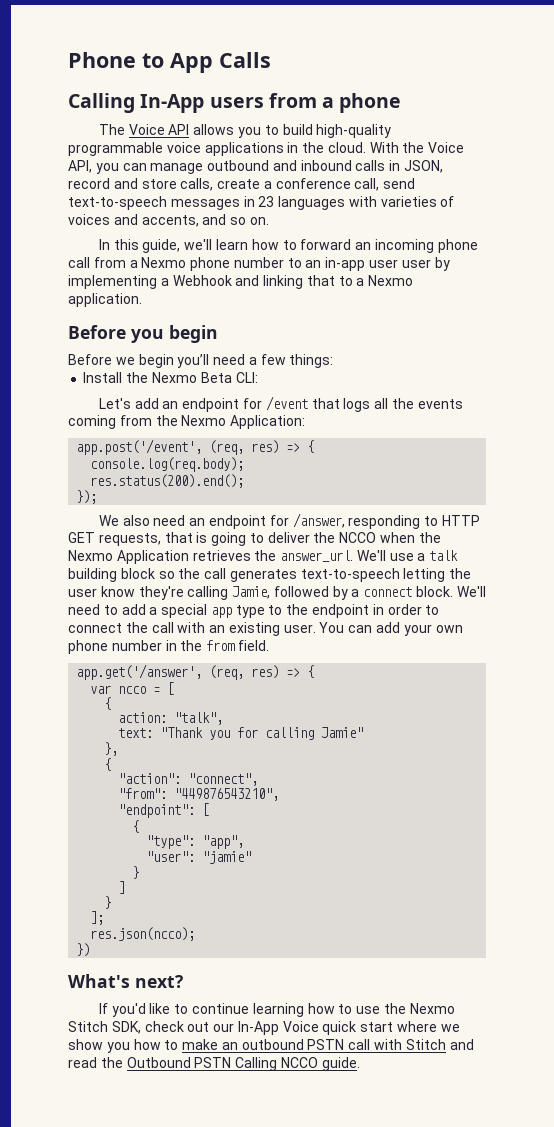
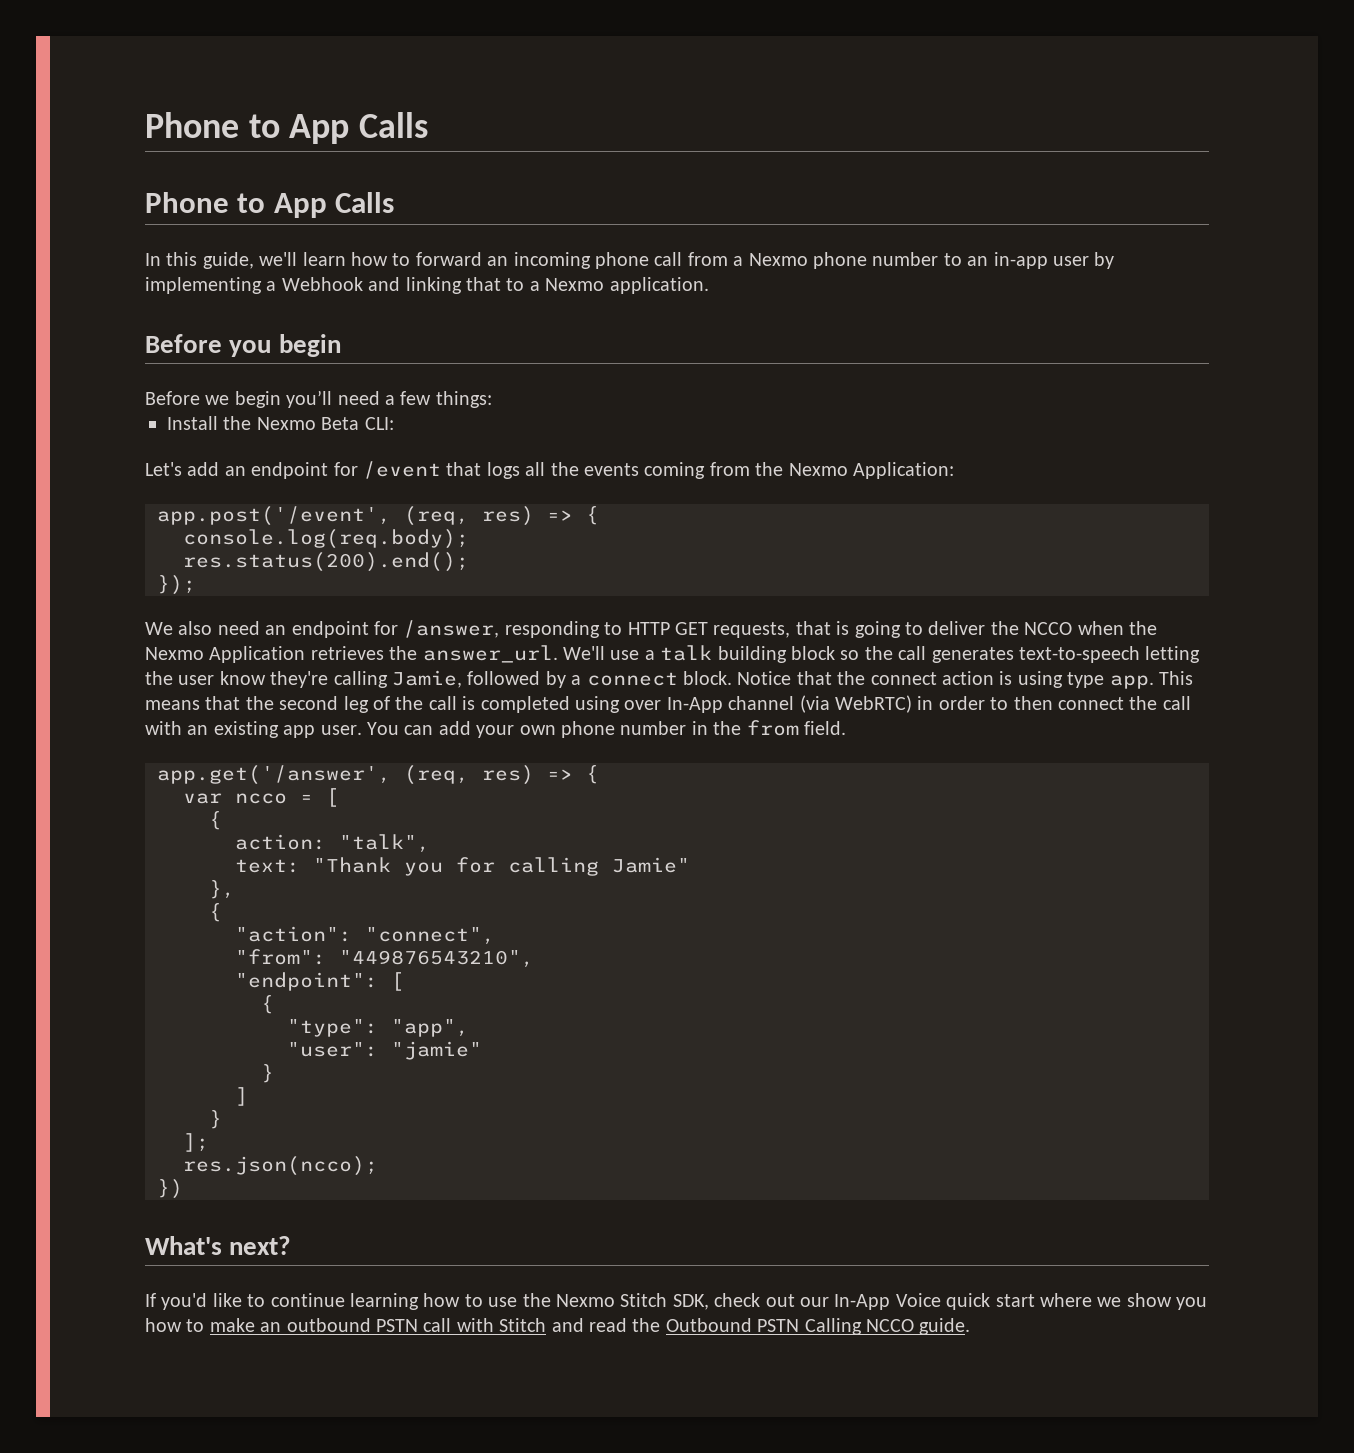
[68,52,271,73] [68,93,402,113] [98,124,392,138] [68,142,465,156] [68,160,444,174] [68,178,416,191] [68,196,455,210] [68,214,269,227] Phone to App Calls // Calling In-App users from a phone // The Voice API allows you to build high-quality programmable voice applications in the cloud. With the Voice API, you can manage outbound and inbound calls in JSON, record and store calls, create a conference call, send text-to-speech messages in 23 languages with varieties of voices and accents, and so on. -> [145,112,429,144] [145,192,395,218] Phone to App Calls // Phone to App Calls
[401,259,431,268] user -> (1089, 261) none
[456,586,486,597] [68,604,370,618] We'll need to add a special app type to the endpoint -> [737,671,1193,689] [145,695,912,713] Notice that the connect action is using type app. This means that the second leg of the call is completed using over In-App channel (via WebRTC)
(440, 610) none -> [1013,696,1053,710] then
(280, 629) none -> [283,725,316,738] app

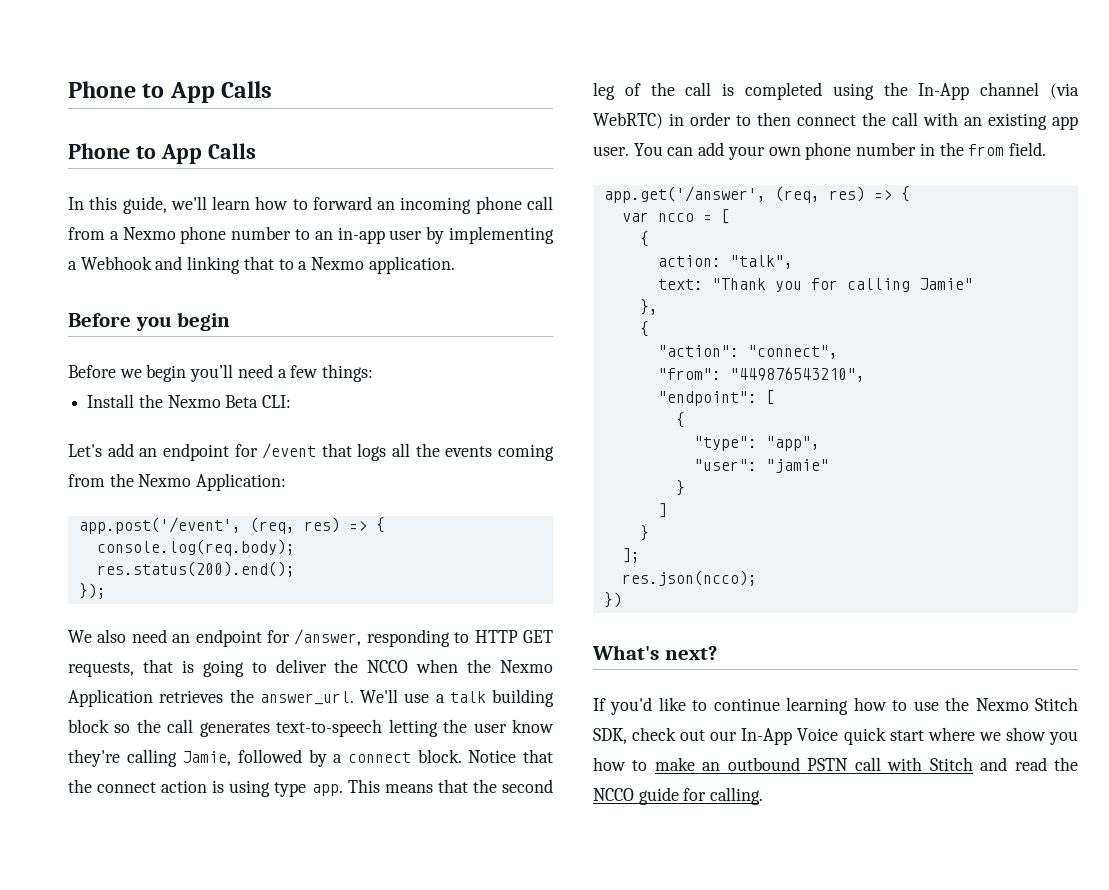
[624,700,662,710] over -> [883,82,908,96] the
[665,1318,971,1335] Outbound PSTN Calling NCCO guide. -> [593,787,764,805] NCCO guide for calling.

